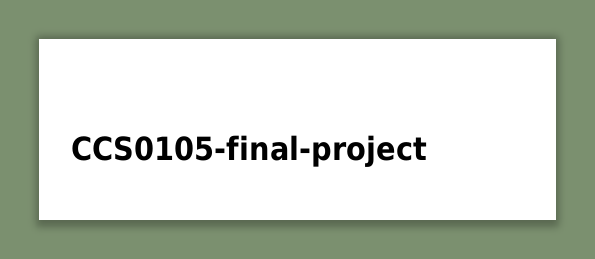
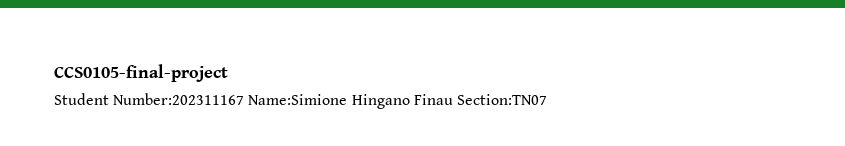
(427, 151) none -> [54,93,547,109] // Student Number:202311167 Name:Simione Hingano Finau Section:TN07

